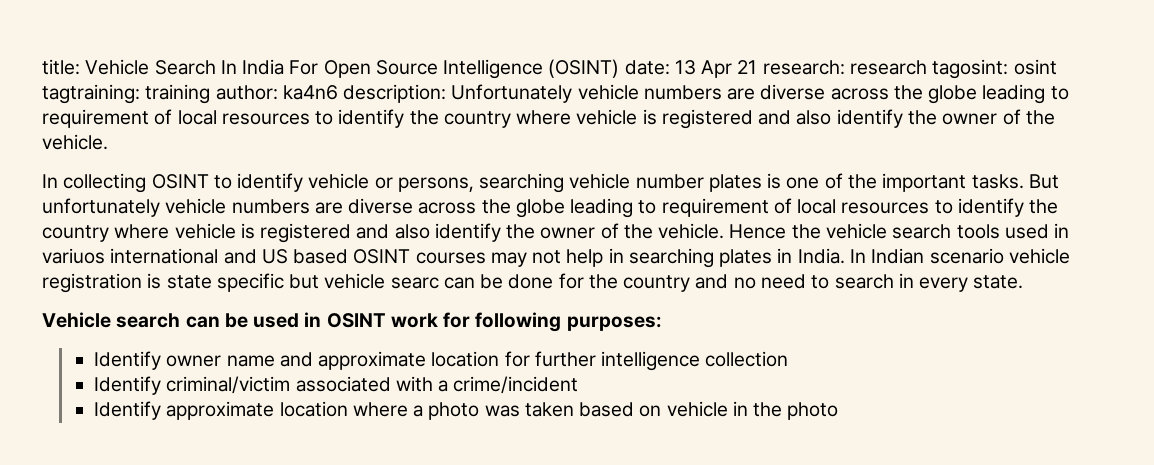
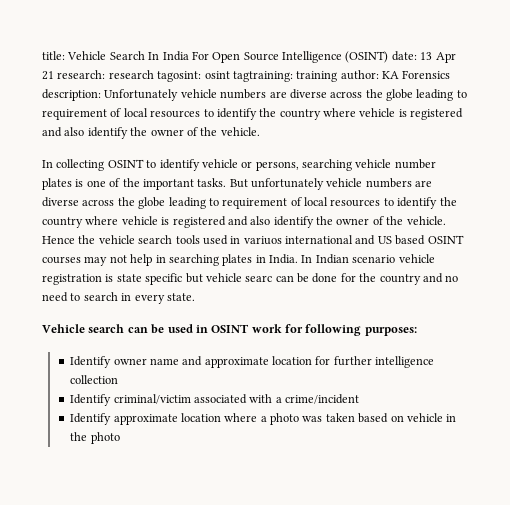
[282,85,338,100] ka4n6 -> [382,70,451,79] KA Forensics

